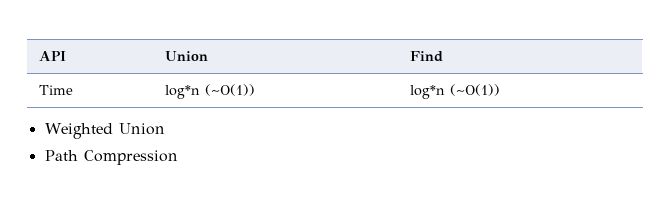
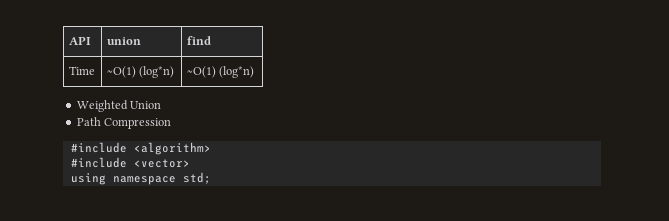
[165,51,209,61] [410,51,444,62] Union | Find -> [106,37,141,45] [186,36,211,45] union | find
[165,84,256,99] [410,84,501,99] log*n (~O(1)) | log*n (~O(1)) -> [106,66,174,78] [186,66,254,78] ~O(1) (log*n) | ~O(1) (log*n)
(178, 157) none -> [70,142,211,155] [70,157,190,168] [70,172,211,185] // #include <algorithm> // #include <vector> // using namespace std;

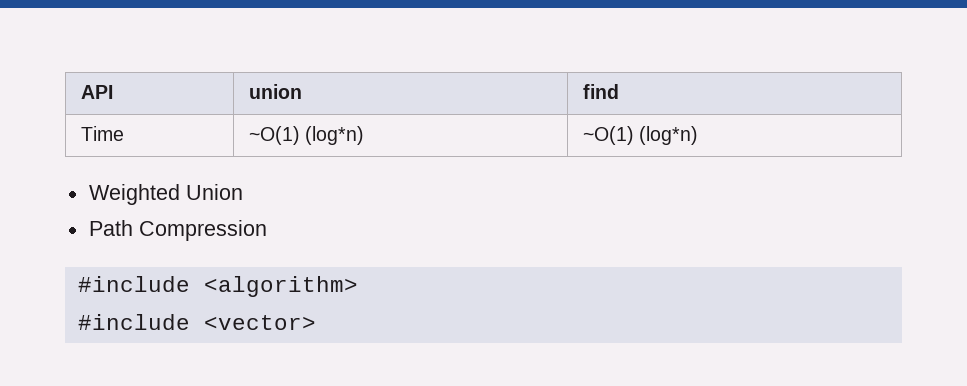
[70,172,211,185] // using namespace std; -> (316, 322) none

